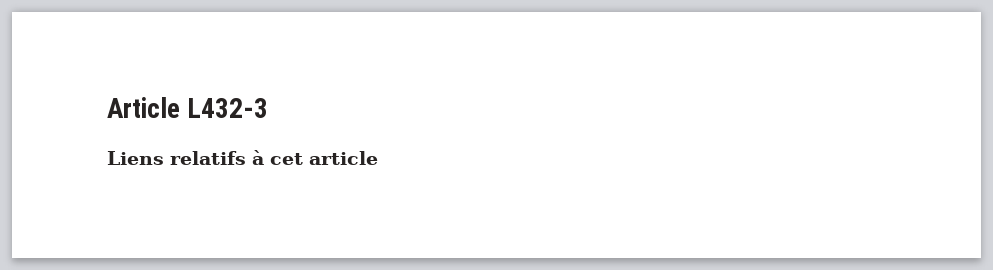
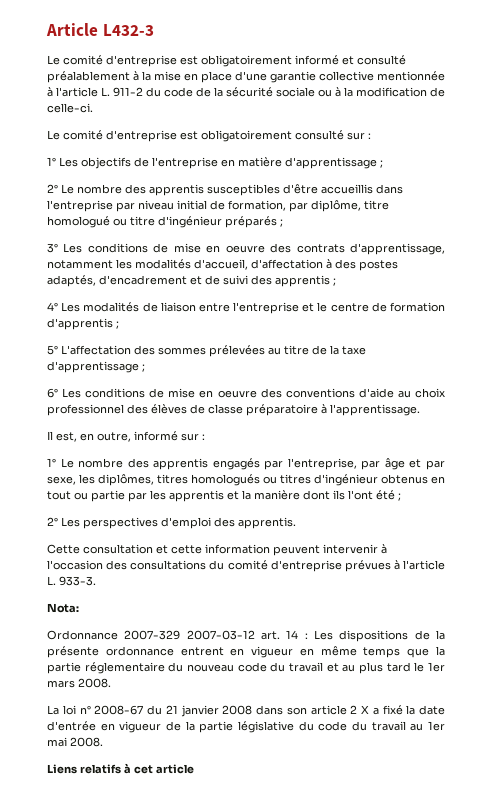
(269, 108) none -> [47,55,406,67] [47,71,445,83] [47,87,445,97] [47,103,93,113] [47,130,371,142] [47,157,383,169] [47,184,403,196] [47,200,389,212] [47,216,283,228] [47,243,446,255] [47,259,398,271] [47,275,336,287] [47,302,446,314] [47,318,119,330] [47,345,366,357] [47,361,145,373] [47,388,445,398] [47,404,420,416] [47,431,205,442] [47,458,445,470] [47,474,445,486] [47,490,401,502] [47,517,296,529] [47,544,387,556] [47,560,445,572] [47,576,96,586] [47,603,79,613] [47,630,445,642] [47,646,445,658] [47,662,446,674] [47,678,111,688] [47,705,445,717] [47,721,446,733] [47,737,103,747] // Le comité d'entreprise est obligatoirement informé et consulté préalablement à la mise en place d'une garantie collective mentionnée à l'article L. 911-2 du code de la sécurité sociale ou à la modification de celle-ci. // Le comité d'entreprise est obligatoirement consulté sur : // 1° Les objectifs de l'entreprise en matière d'apprentissage ; // 2° Le nombre des apprentis susceptibles d'être accueillis dans l'entreprise par niveau initial de formation, par diplôme, titre homologué ou titre d'ingénieur préparés ; // 3° Les conditions de mise en oeuvre des contrats d'apprentissage, notamment les modalités d'accueil, d'affectation à des postes adaptés, d'encadrement et de suivi des apprentis ; // 4° Les modalités de liaison entre l'entreprise et le centre de formation d'apprentis ; // 5° L'affectation des sommes prélevées au titre de la taxe d'apprentissage ; // 6° Les conditions de mise en oeuvre des conventions d'aide au choix professionnel des élèves de classe préparatoire à l'apprentissage. // Il est, en outre, informé sur : // 1° Le nombre des apprentis engagés par l'entreprise, par âge et par sexe, les diplômes, titres homologués ou titres d'ingénieur obtenus en tout ou partie par les apprentis et la manière dont ils l'ont été ; // 2° Les perspectives d'emploi des apprentis. // Cette consultation et cette information peuvent intervenir à l'occasion des consultations du comité d'entreprise prévues à l'article L. 933-3. // Nota: // Ordonnance 2007-329 2007-03-12 art. 14 : Les dispositions de la présente ordonnance entrent en vigueur en même temps que la partie réglementaire du nouveau code du travail et au plus tard le 1er mars 2008. // La loi n° 2008-67 du 21 janvier 2008 dans son article 2 X a fixé la date d'entrée en vigueur de la partie législative du code du travail au 1er mai 2008.

